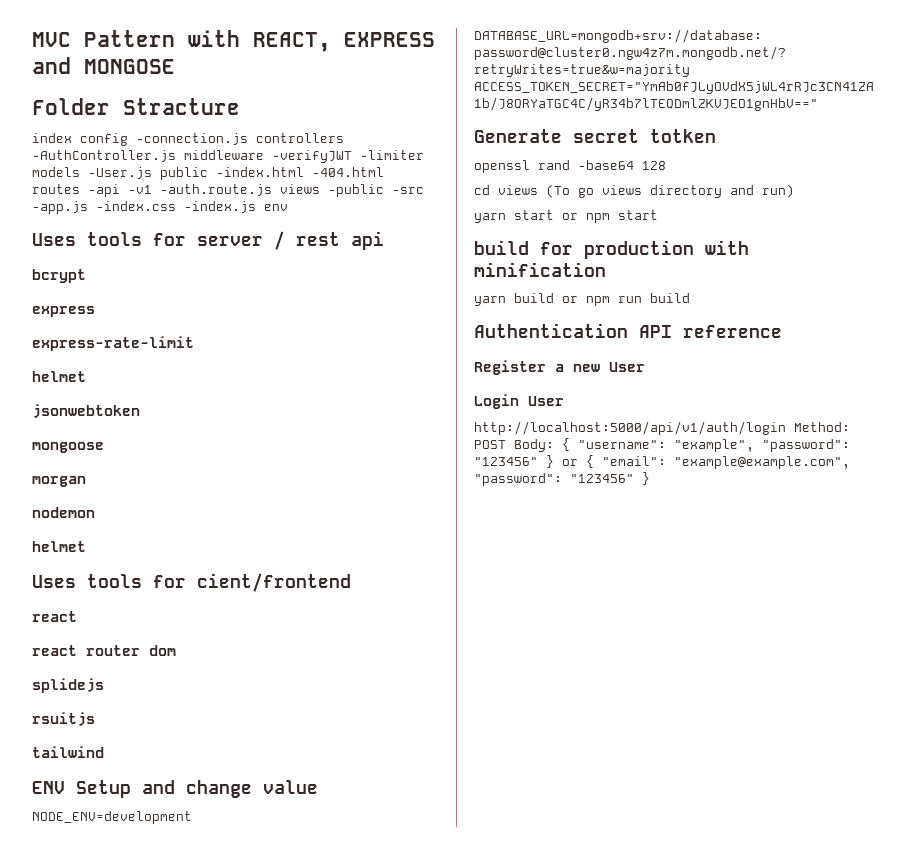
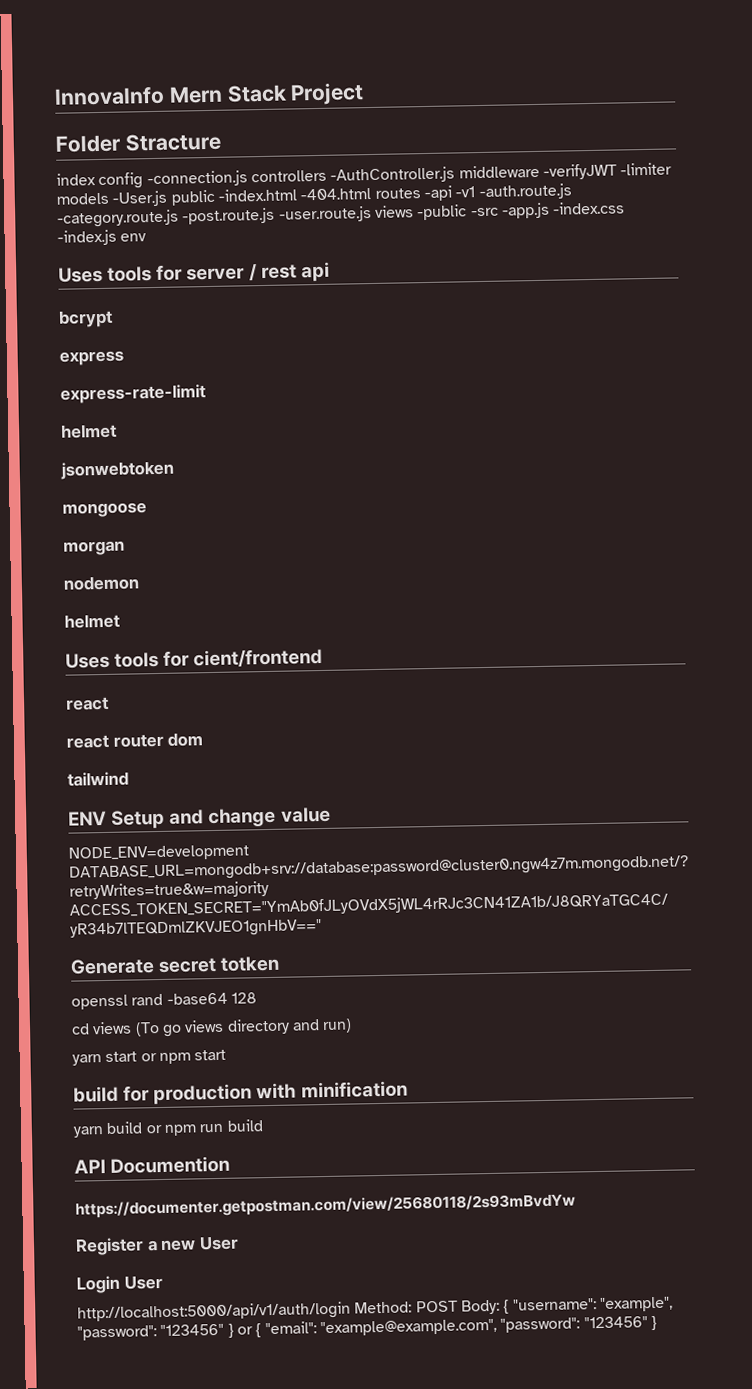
[32,30,435,52] [32,57,175,74] MVC Pattern with REACT, EXPRESS and MONGOSE -> [54,82,365,106] InnovaInfo Mern Stack Project
(272, 190) none -> [57,206,372,228] -category.route.js -post.route.js -user.route.js
[32,678,104,693] [32,712,95,726] // splidejs // rsuitjs -> (204, 739) none
[474,323,782,338] Authentication API reference -> [74,1155,231,1174] [75,1193,576,1219] API Documention // https://documenter.getpostman.com/view/25680118/2s93mBvdYw

